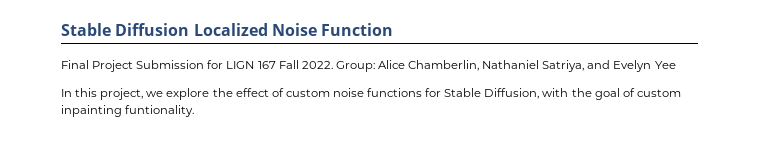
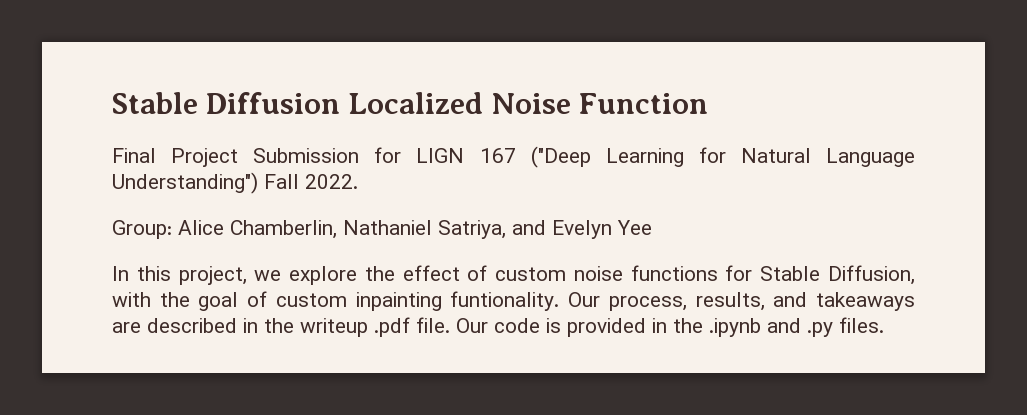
(276, 65) none -> [530,146,916,168] [112,172,258,194] ("Deep Learning for Natural Language Understanding")
(333, 65) none -> (358, 181) //
(195, 111) none -> [568,292,916,311] [112,317,884,337] Our process, results, and takeaways are described in the writeup .pdf file. Our code is provided in the .ipynb and .py files.

